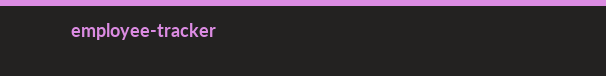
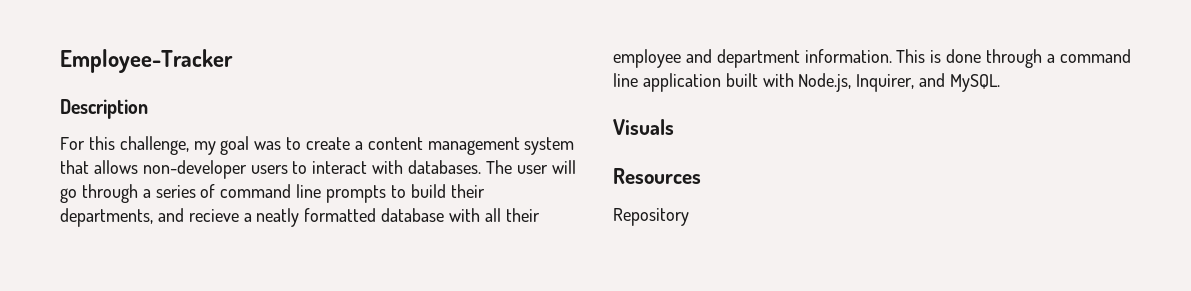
[71,23,216,40] employee-tracker -> [60,49,233,73] [60,99,148,119] [60,136,575,155] [60,160,576,179] [60,184,485,203] [60,208,540,227] [613,49,1131,68] [613,73,1001,92] [613,119,674,135] [613,168,701,184] [613,208,689,226] Employee-Tracker // Description // For this challenge, my goal was to create a content management system that allows non-developer users to interact with databases. The user will go through a series of command line prompts to build their departments, and recieve a neatly formatted database with all their employee and department information. This is done through a command line application built with Node.js, Inquirer, and MySQL. // Visuals // Resources // Repository

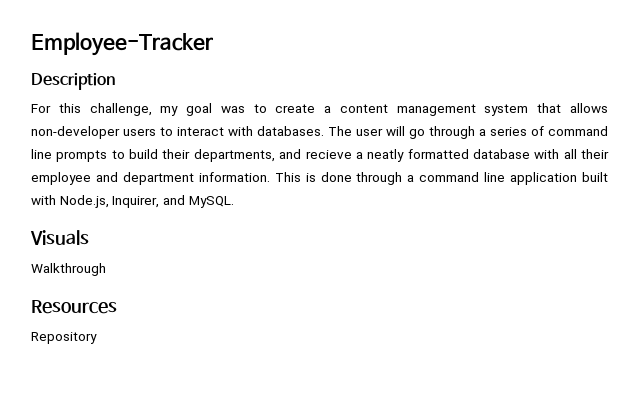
(674, 127) none -> [31,263,106,276] // Walkthrough

